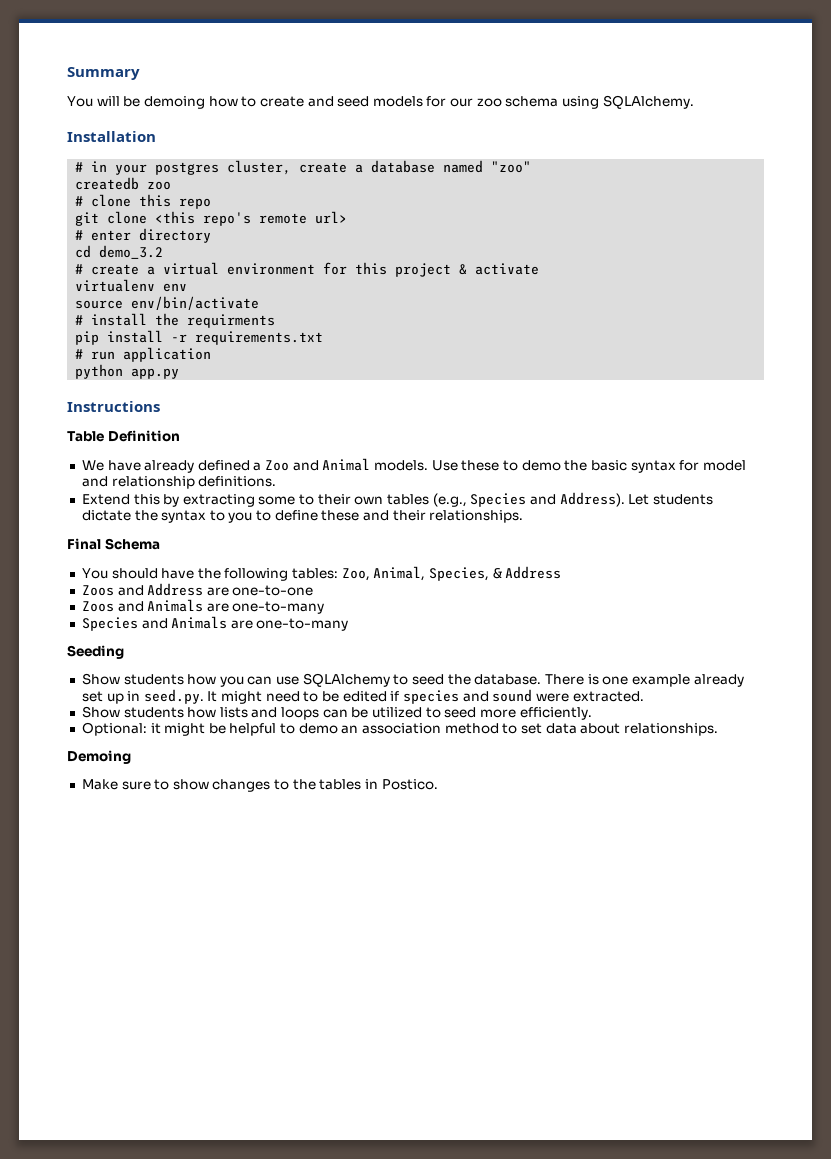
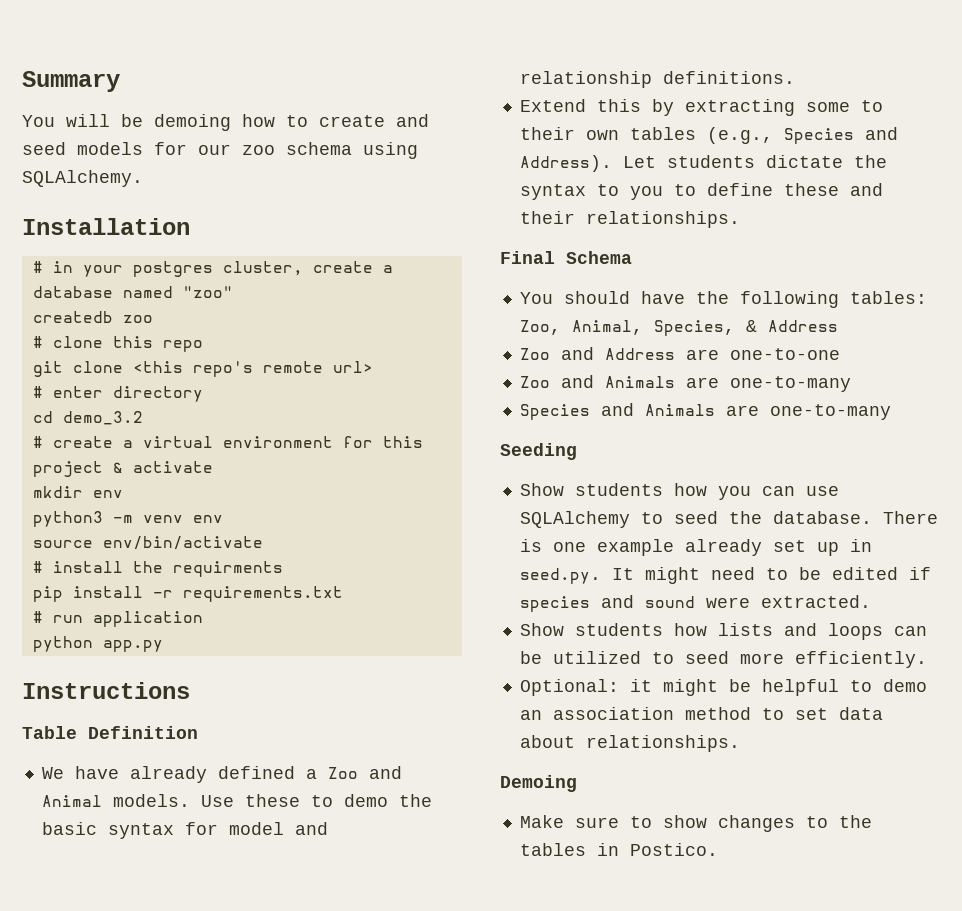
[75,279,156,292] virtualenv -> [32,486,123,498] [32,511,183,527] mkdir env // python3 -m venv
[81,585,114,596] Zoos -> [519,348,550,360] Zoo
[81,601,114,612] Zoos -> [519,376,550,388] Zoo

